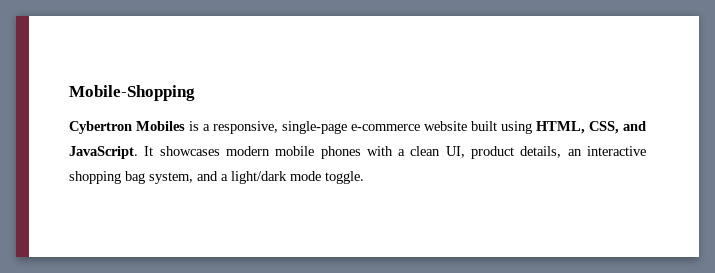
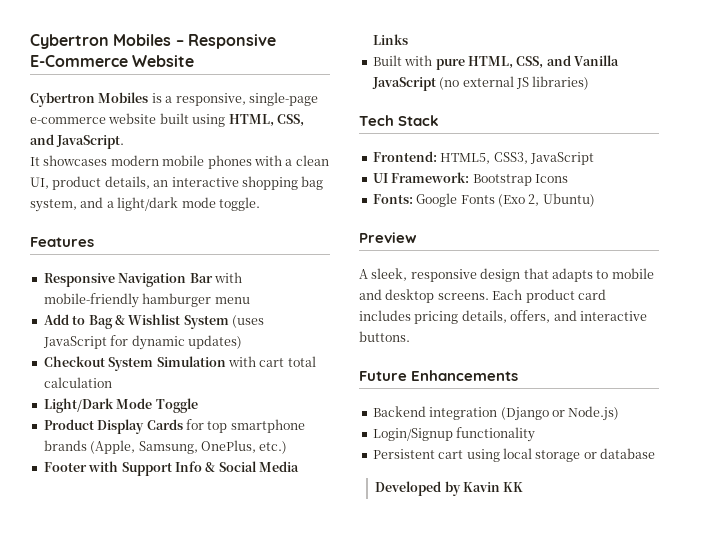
[69,85,195,101] Mobile-Shopping -> [30,34,276,49] [30,55,195,67] Cybertron Mobiles – Responsive E-Commerce Website
(138, 152) none -> (125, 142) //
(364, 177) none -> [30,237,94,247] [43,272,242,287] [43,293,250,308] [43,314,264,329] [42,335,242,350] [43,356,316,371] [43,377,112,388] [43,398,198,413] [43,419,305,434] [43,440,288,454] [43,461,299,476] [372,34,408,45] [372,55,619,70] [371,76,590,91] [359,115,440,126] [372,151,594,165] [372,172,568,186] [372,193,595,207] [359,232,417,243] [359,268,654,282] [359,289,606,303] [359,310,647,324] [359,331,410,342] [359,370,519,381] [372,406,620,421] [372,427,536,442] [372,448,655,462] [375,481,524,496] // Features // Responsive Navigation Bar with mobile-friendly hamburger menu // Add to Bag & Wishlist System (uses JavaScript for dynamic updates) // Checkout System Simulation with cart total calculation // Light/Dark Mode Toggle // Product Display Cards for top smartphone brands (Apple, Samsung, OnePlus, etc.) // Footer with Support Info & Social Media Links // Built with pure HTML, CSS, and Vanilla JavaScript (no external JS libraries) // Tech Stack // Frontend: HTML5, CSS3, JavaScript // UI Framework: Bootstrap Icons // Fonts: Google Fonts (Exo 2, Ubuntu) // Preview // A sleek, responsive design that adapts to mobile and desktop screens. Each product card includes pricing details, offers, and interactive buttons. // Future Enhancements // Backend integration (Django or Node.js) // Login/Signup functionality // Persistent cart using local storage or database // Developed by Kavin KK

